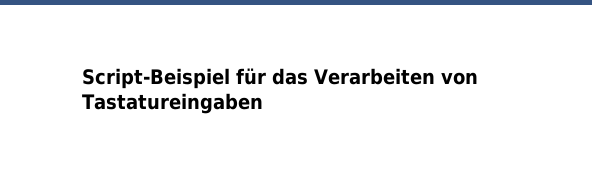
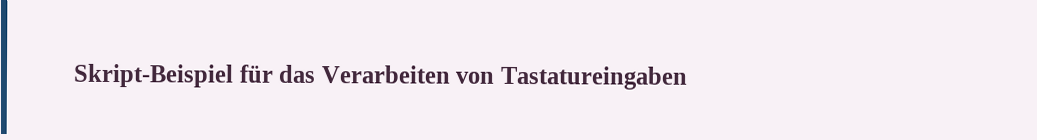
[82,68,230,89] Script-Beispiel -> [73,63,234,88] Skript-Beispiel

